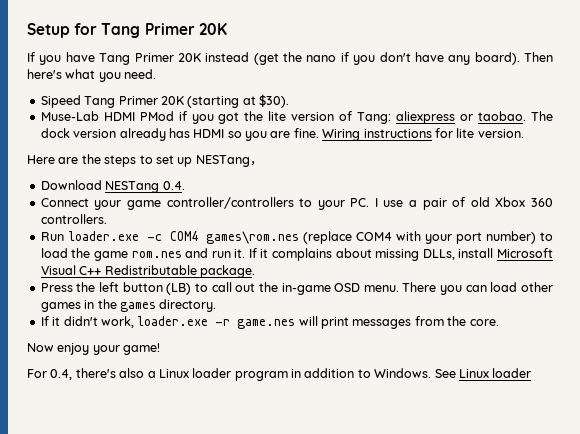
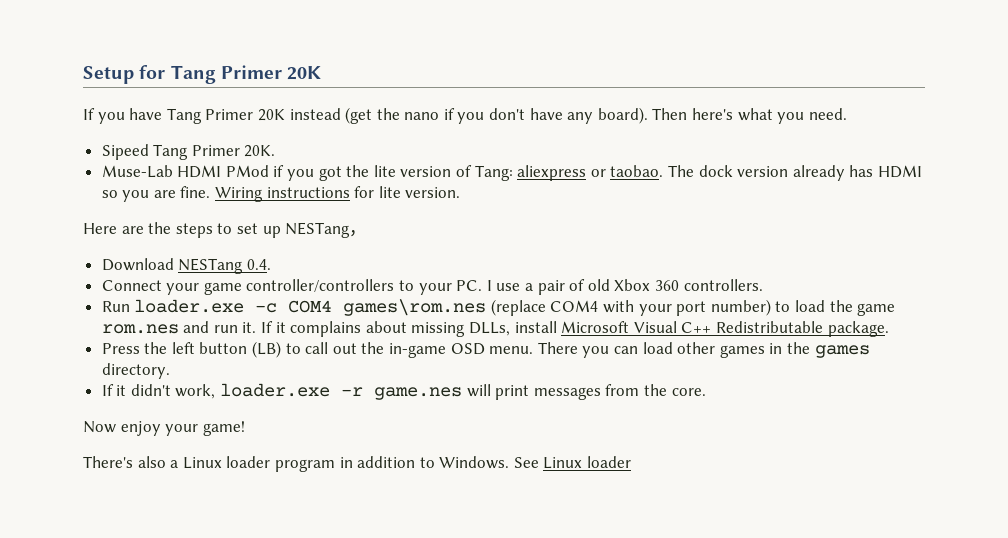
[160,94,289,108] 20K (starting at $30). -> [244,145,276,157] 20K.
[27,368,116,380] For 0.4, there's -> [83,456,133,468] There's

